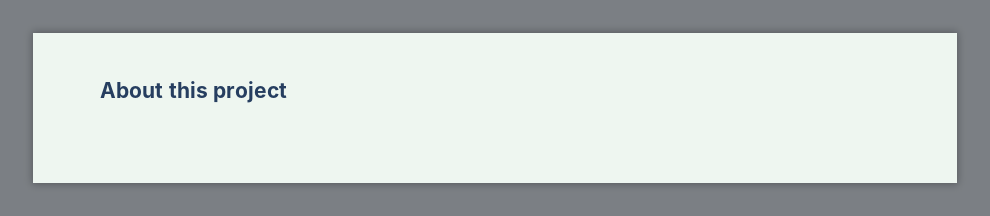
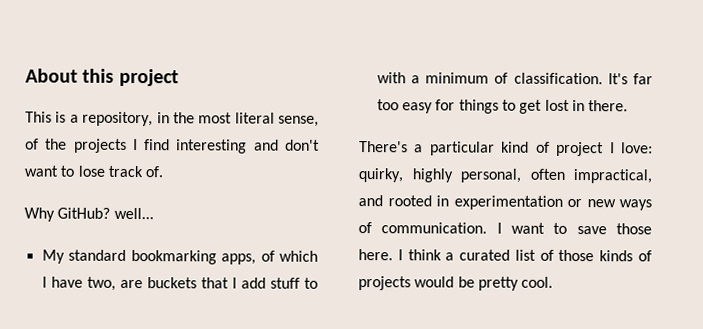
(288, 92) none -> [25,111,319,127] [25,138,320,154] [24,165,164,178] [24,207,154,222] [41,249,318,265] [41,276,318,291] [376,72,653,85] [376,99,629,114] [359,141,653,157] [358,168,652,184] [358,195,652,211] [358,222,652,235] [358,249,652,262] [358,276,554,291] // This is a repository, in the most literal sense, of the projects I find interesting and don't want to lose track of. // Why GitHub? well... // My standard bookmarking apps, of which I have two, are buckets that I add stuff to with a minimum of classification. It's far too easy for things to get lost in there. // There's a particular kind of project I love: quirky, highly personal, often impractical, and rooted in experimentation or new ways of communication. I want to save those here. I think a curated list of those kinds of projects would be pretty cool.

